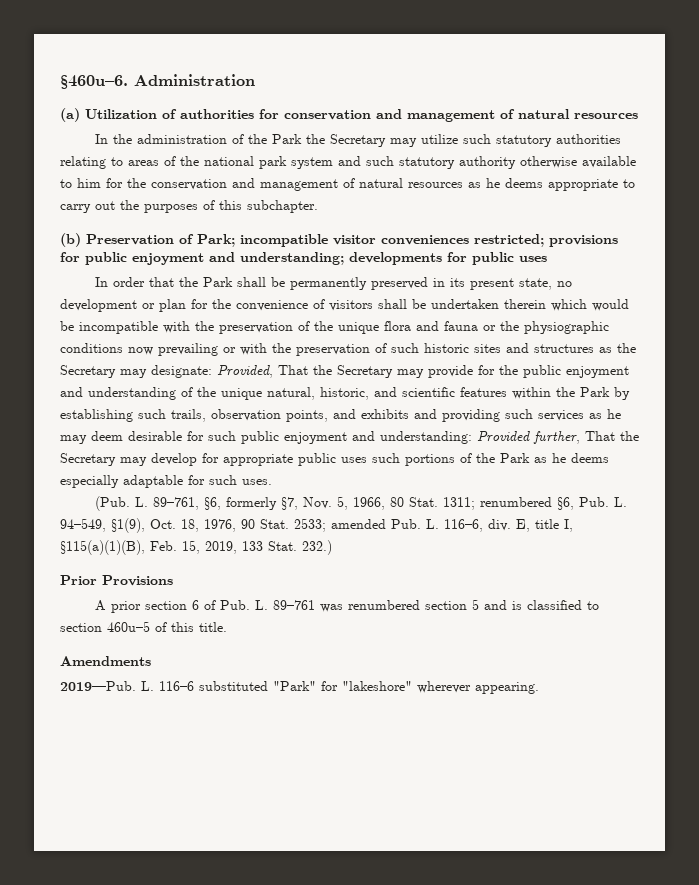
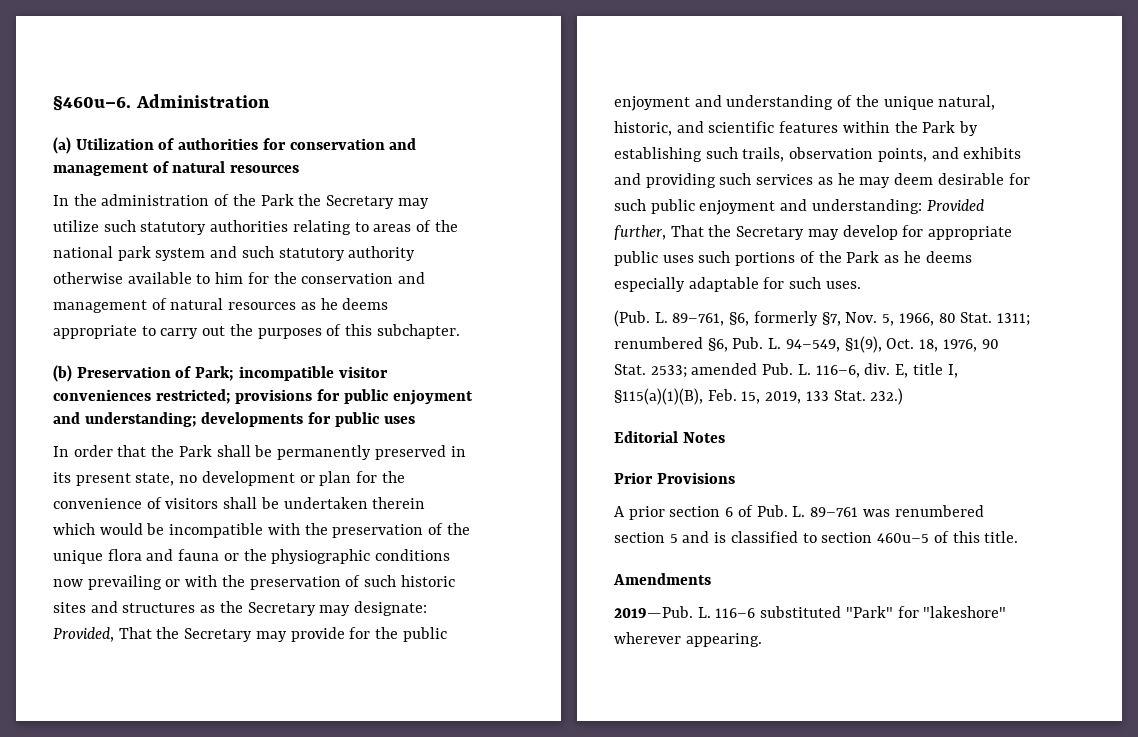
(332, 547) none -> [614,431,725,443] // Editorial Notes

